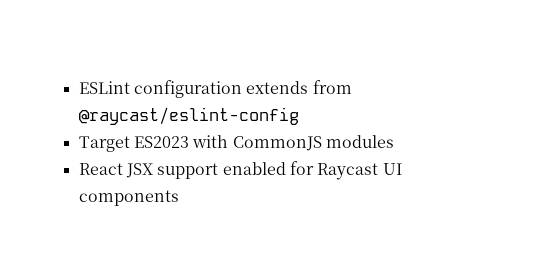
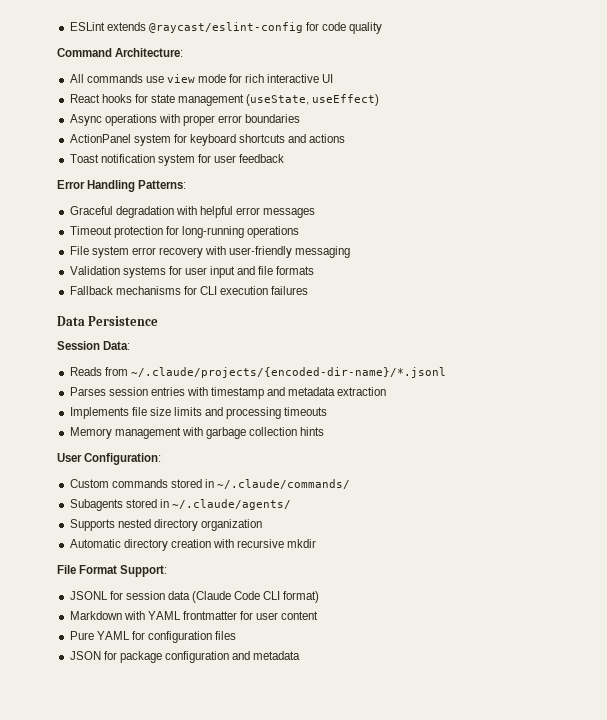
[133,80,352,98] [78,107,299,125] [78,135,394,152] [78,161,402,180] [78,190,179,206] configuration extends from @raycast/eslint-config // Target ES2023 with CommonJS modules // React JSX support enabled for Raycast UI components -> [106,22,383,34] [57,48,184,57] [69,74,334,83] [69,94,380,106] [69,114,301,126] [69,134,346,146] [69,154,285,166] [57,180,187,192] [69,206,316,218] [69,226,300,238] [69,246,351,258] [69,266,315,278] [69,286,309,295] [57,316,159,326] [57,341,131,350] [69,367,446,378] [69,387,387,399] [69,407,328,419] [69,427,325,439] [57,453,162,465] [69,479,351,489] [69,499,291,511] [69,519,262,531] [69,539,317,551] [57,565,168,577] [69,591,320,603] [69,611,319,620] [69,631,237,643] [69,651,301,663] extends @raycast/eslint-config for code quality // Command Architecture: // All commands use view mode for rich interactive UI // React hooks for state management (useState, useEffect) // Async operations with proper error boundaries // ActionPanel system for keyboard shortcuts and actions // Toast notification system for user feedback // Error Handling Patterns: // Graceful degradation with helpful error messages // Timeout protection for long-running operations // File system error recovery with user-friendly messaging // Validation systems for user input and file formats // Fallback mechanisms for CLI execution failures // Data Persistence // Session Data: // Reads from ~/.claude/projects/{encoded-dir-name}/*.jsonl // Parses session entries with timestamp and metadata extraction // Implements file size limits and processing timeouts // Memory management with garbage collection hints // User Configuration: // Custom commands stored in ~/.claude/commands/ // Subagents stored in ~/.claude/agents/ // Supports nested directory organization // Automatic directory creation with recursive mkdir // File Format Support: // JSONL for session data (Claude Code CLI format) // Markdown with YAML frontmatter for user content // Pure YAML for configuration files // JSON for package configuration and metadata

